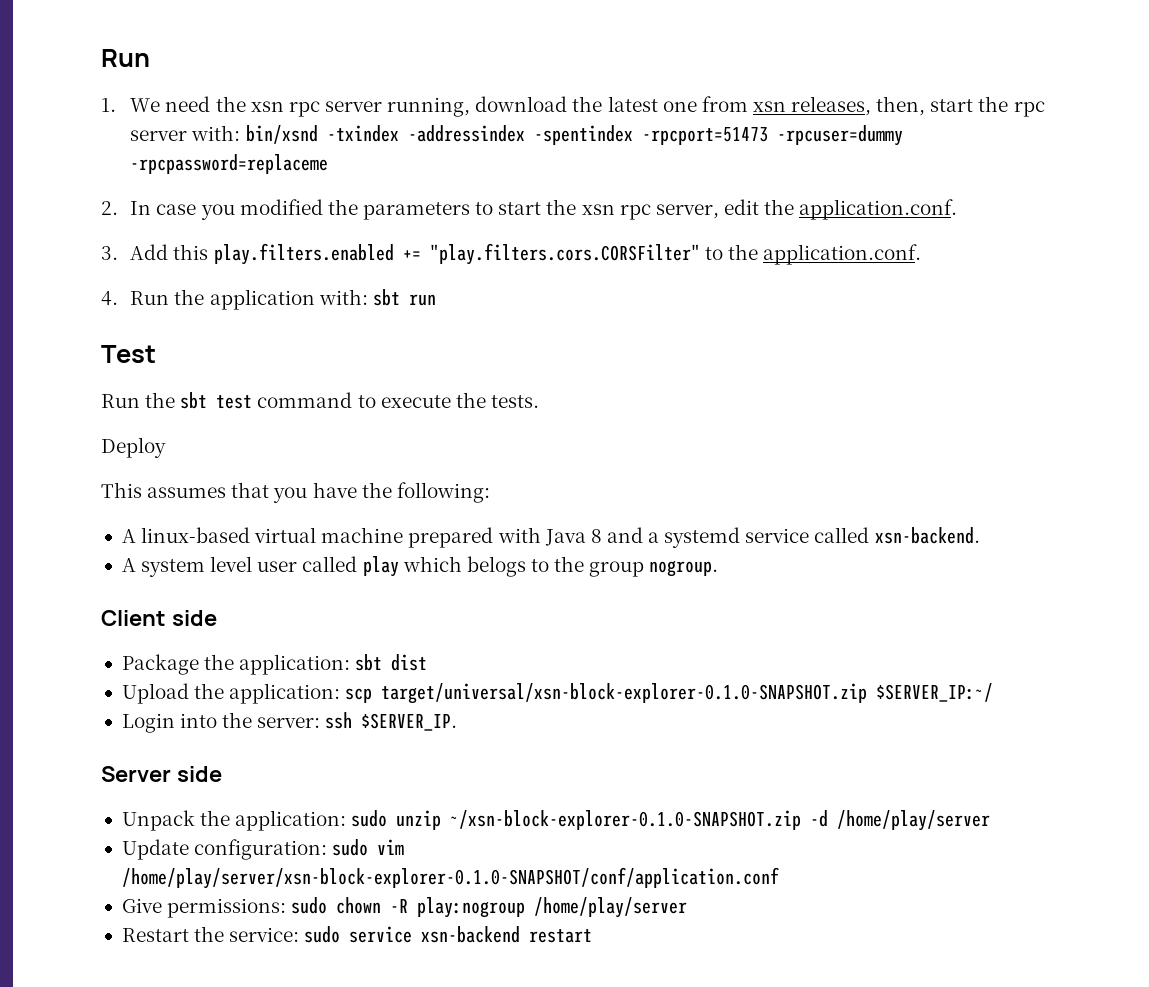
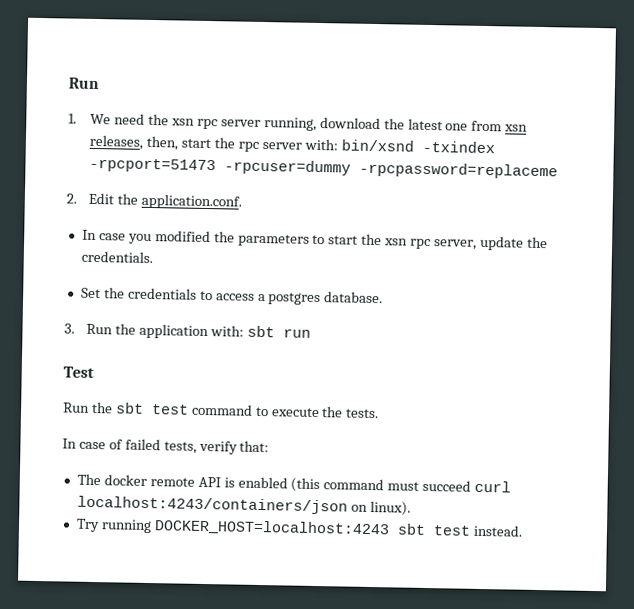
[407,125,633,145] -addressindex -spentindex -> (495, 147) none
(118, 208) none -> [88,192,243,210] Edit the application.conf. //
[723,199,958,220] [101,243,921,265] [101,291,118,306] edit the application.conf. // 3. Add this play.filters.enabled += "play.filters.cors.CORSFilter" to the application.conf. // 4. -> [479,235,548,251] [80,250,153,264] [80,287,384,306] [64,323,75,334] update the credentials. // Set the credentials to access a postgres database. // 3.
[101,437,166,458] [101,482,490,503] [121,527,980,548] [121,556,719,577] [101,610,217,626] [121,654,428,675] [121,683,994,704] [121,712,458,733] [101,766,222,782] [121,810,991,831] [121,839,405,860] [121,867,779,889] [121,897,688,918] [121,926,593,943] Deploy // This assumes that you have the following: // A linux-based virtual machine prepared with Java 8 and a systemd service called xsn-backend. // A system level user called play which belogs to the group nogroup. // Client side // Package the application: sbt dist // Upload the application: scp target/universal/xsn-block-explorer-0.1.0-SNAPSHOT.zip $SERVER_IP:~/ // Login into the server: ssh $SERVER_IP. // Server side // Unpack the application: sudo unzip ~/xsn-block-explorer-0.1.0-SNAPSHOT.zip -d /home/play/server // Update configuration: sudo vim /home/play/server/xsn-block-explorer-0.1.0-SNAPSHOT/conf/application.conf // Give permissions: sudo chown -R play:nogroup /home/play/server // Restart the service: sudo service xsn-backend restart -> [62,438,270,455] [76,473,512,493] [76,495,411,516] [75,518,523,537] In case of failed tests, verify that: // The docker remote API is enabled (this command must succeed curl localhost:4243/containers/json on linux). // Try running DOCKER_HOST=localhost:4243 sbt test instead.

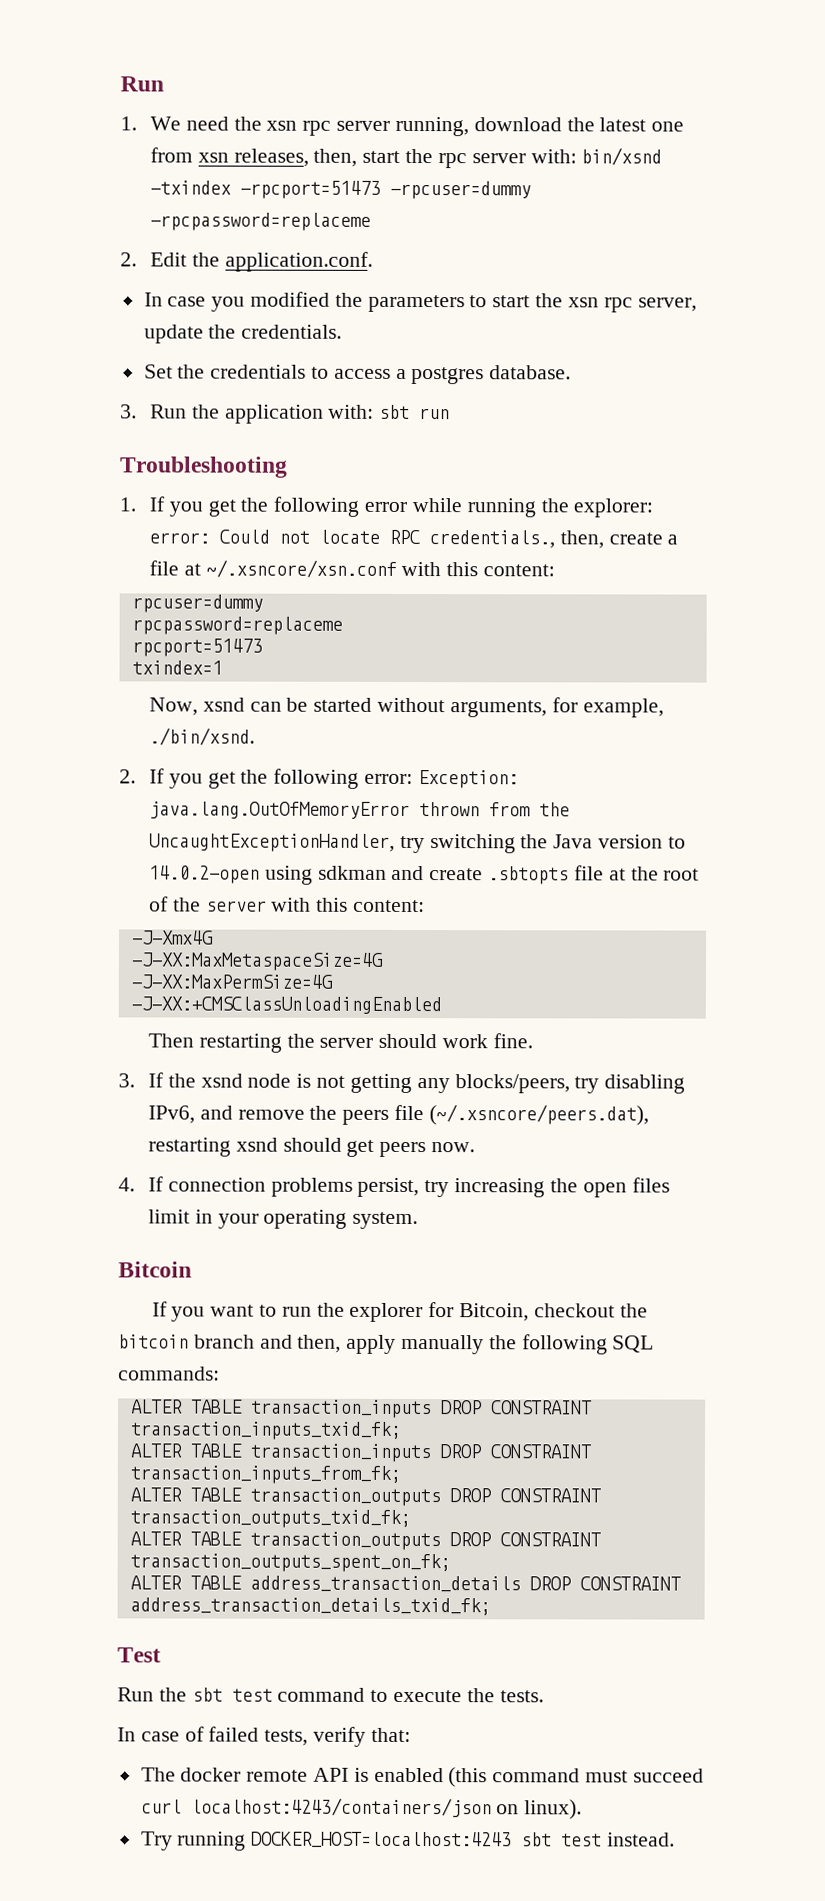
(311, 333) none -> [119,456,288,478] [119,496,654,518] [149,529,679,549] [149,559,556,578] [131,594,263,613] [131,616,343,635] [131,638,263,657] [131,660,223,675] [149,697,664,718] [149,727,256,746] [119,768,519,789] [149,801,571,819] [149,833,686,854] [149,865,700,885] [149,896,426,913] [131,930,214,945] [130,952,383,971] [130,974,333,989] [130,996,442,1015] [148,1033,533,1053] [118,1072,686,1094] [148,1104,649,1126] [148,1137,476,1158] [118,1176,670,1198] [148,1209,419,1230] [118,1261,192,1278] [151,1301,648,1323] [118,1334,655,1355] [118,1366,220,1381] [130,1399,592,1419] [129,1421,402,1440] [129,1443,591,1463] [129,1465,401,1484] [129,1487,601,1507] [129,1509,411,1528] [129,1531,601,1551] [129,1553,451,1573] [129,1575,681,1593] [129,1597,491,1616] // Troubleshooting // 1. If you get the following error while running the explorer: error: Could not locate RPC credentials., then, create a file at ~/.xsncore/xsn.conf with this content: // rpcuser=dummy // rpcpassword=replaceme // rpcport=51473 // txindex=1 // Now, xsnd can be started without arguments, for example, ./bin/xsnd. // 2. If you get the following error: Exception: java.lang.OutOfMemoryError thrown from the UncaughtExceptionHandler, try switching the Java version to 14.0.2-open using sdkman and create .sbtopts file at the root of the server with this content: // -J-Xmx4G // -J-XX:MaxMetaspaceSize=4G // -J-XX:MaxPermSize=4G // -J-XX:+CMSClassUnloadingEnabled // Then restarting the server should work fine. // 3. If the xsnd node is not getting any blocks/peers, try disabling IPv6, and remove the peers file (~/.xsncore/peers.dat), restarting xsnd should get peers now. // 4. If connection problems persist, try increasing the open files limit in your operating system. // Bitcoin // If you want to run the explorer for Bitcoin, checkout the bitcoin branch and then, apply manually the following SQL commands: // ALTER TABLE transaction_inputs DROP CONSTRAINT transaction_inputs_txid_fk; // ALTER TABLE transaction_inputs DROP CONSTRAINT transaction_inputs_from_fk; // ALTER TABLE transaction_outputs DROP CONSTRAINT transaction_outputs_txid_fk; // ALTER TABLE transaction_outputs DROP CONSTRAINT transaction_outputs_spent_on_fk; // ALTER TABLE address_transaction_details DROP CONSTRAINT address_transaction_details_txid_fk;

